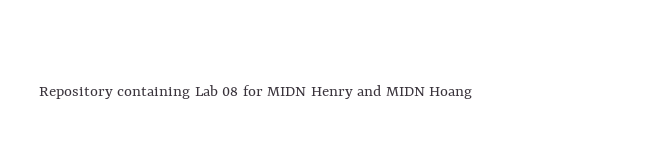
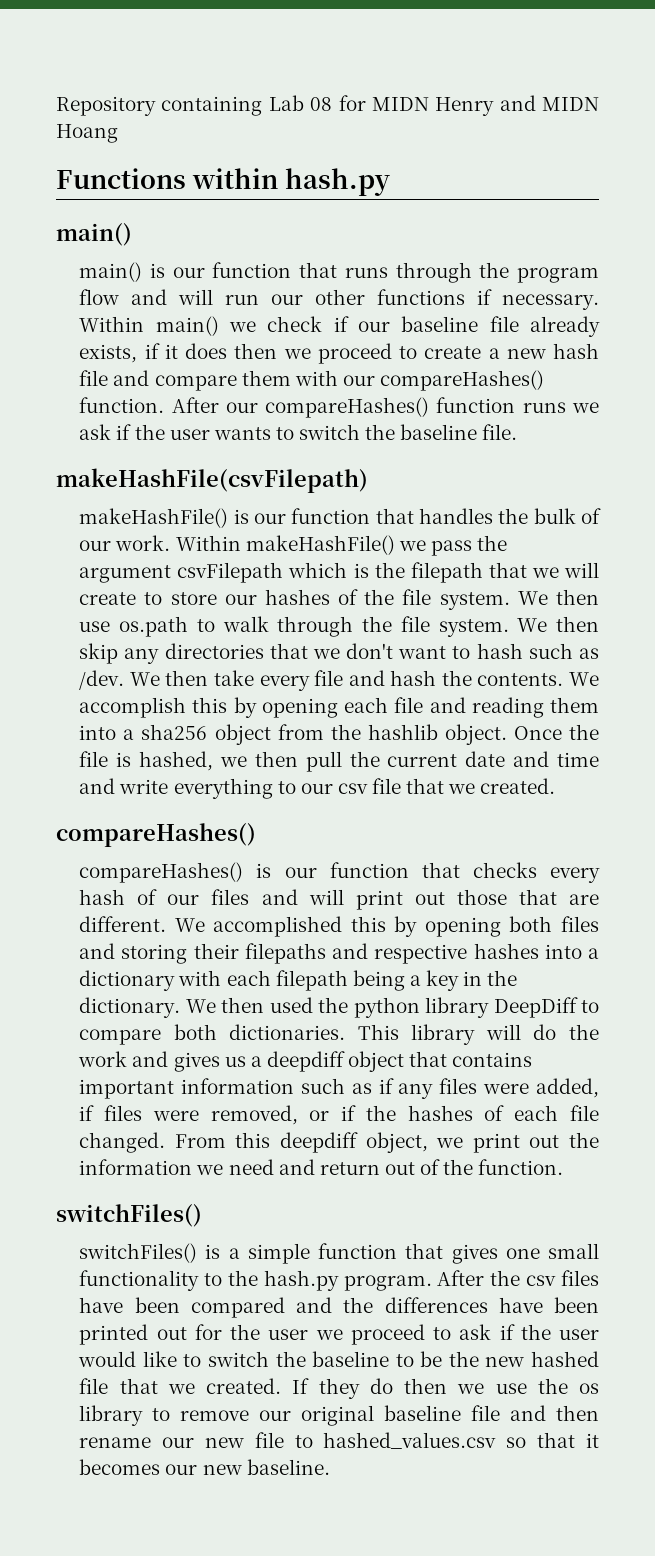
(473, 93) none -> [56,168,390,196] [56,223,132,246] [79,262,599,283] [79,289,599,310] [79,316,600,337] [79,343,599,364] [79,370,545,391] [79,397,599,418] [79,424,518,440] [56,468,368,493] [79,508,602,528] [79,535,508,556] [79,562,600,583] [79,589,599,610] [79,616,599,637] [79,643,599,664] [79,670,599,691] [79,697,599,718] [79,724,599,745] [79,751,599,772] [79,778,556,799] [56,823,256,847] [79,862,600,883] [79,889,599,910] [79,916,599,937] [79,943,600,964] [79,970,518,991] [79,997,600,1018] [79,1024,599,1045] [78,1051,533,1072] [79,1078,599,1099] [79,1105,599,1125] [79,1132,599,1153] [79,1159,564,1175] [56,1204,202,1227] [79,1243,599,1264] [79,1270,600,1291] [79,1297,599,1318] [79,1324,599,1345] [78,1351,599,1367] [79,1378,600,1399] [79,1405,599,1426] [79,1432,599,1449] [79,1459,330,1475] // Functions within hash.py // main() // main() is our function that runs through the program flow and will run our other functions if necessary. Within main() we check if our baseline file already exists, if it does then we proceed to create a new hash file and compare them with our compareHashes() function. After our compareHashes() function runs we ask if the user wants to switch the baseline file. // makeHashFile(csvFilepath) // makeHashFile() is our function that handles the bulk of our work. Within makeHashFile() we pass the argument csvFilepath which is the filepath that we will create to store our hashes of the file system. We then use os.path to walk through the file system. We then skip any directories that we don't want to hash such as /dev. We then take every file and hash the contents. We accomplish this by opening each file and reading them into a sha256 object from the hashlib object. Once the file is hashed, we then pull the current date and time and write everything to our csv file that we created. // compareHashes() // compareHashes() is our function that checks every hash of our files and will print out those that are different. We accomplished this by opening both files and storing their filepaths and respective hashes into a dictionary with each filepath being a key in the dictionary. We then used the python library DeepDiff to compare both dictionaries. This library will do the work and gives us a deepdiff object that contains important information such as if any files were added, if files were removed, or if the hashes of each file changed. From this deepdiff object, we print out the information we need and return out of the function. // switchFiles() // switchFiles() is a simple function that gives one small functionality to the hash.py program. After the csv files have been compared and the differences have been printed out for the user we proceed to ask if the user would like to switch the baseline to be the new hashed file that we created. If they do then we use the os library to remove our original baseline file and then rename our new file to hashed_values.csv so that it becomes our new baseline.

